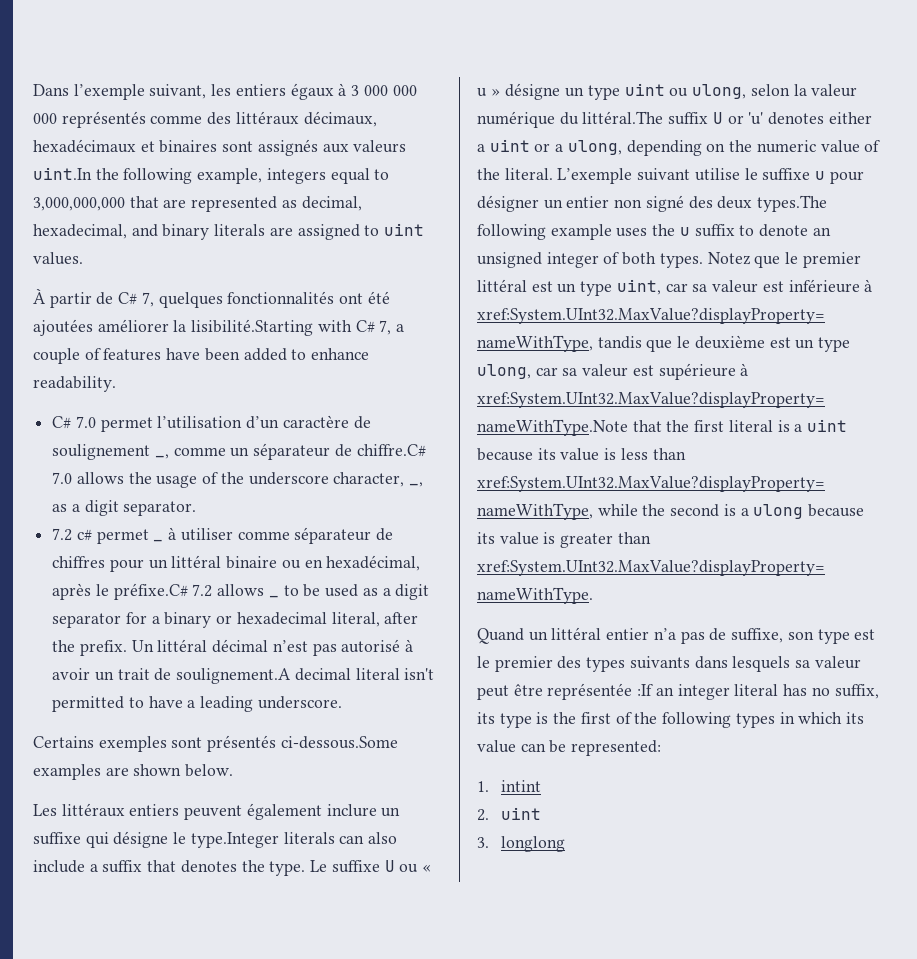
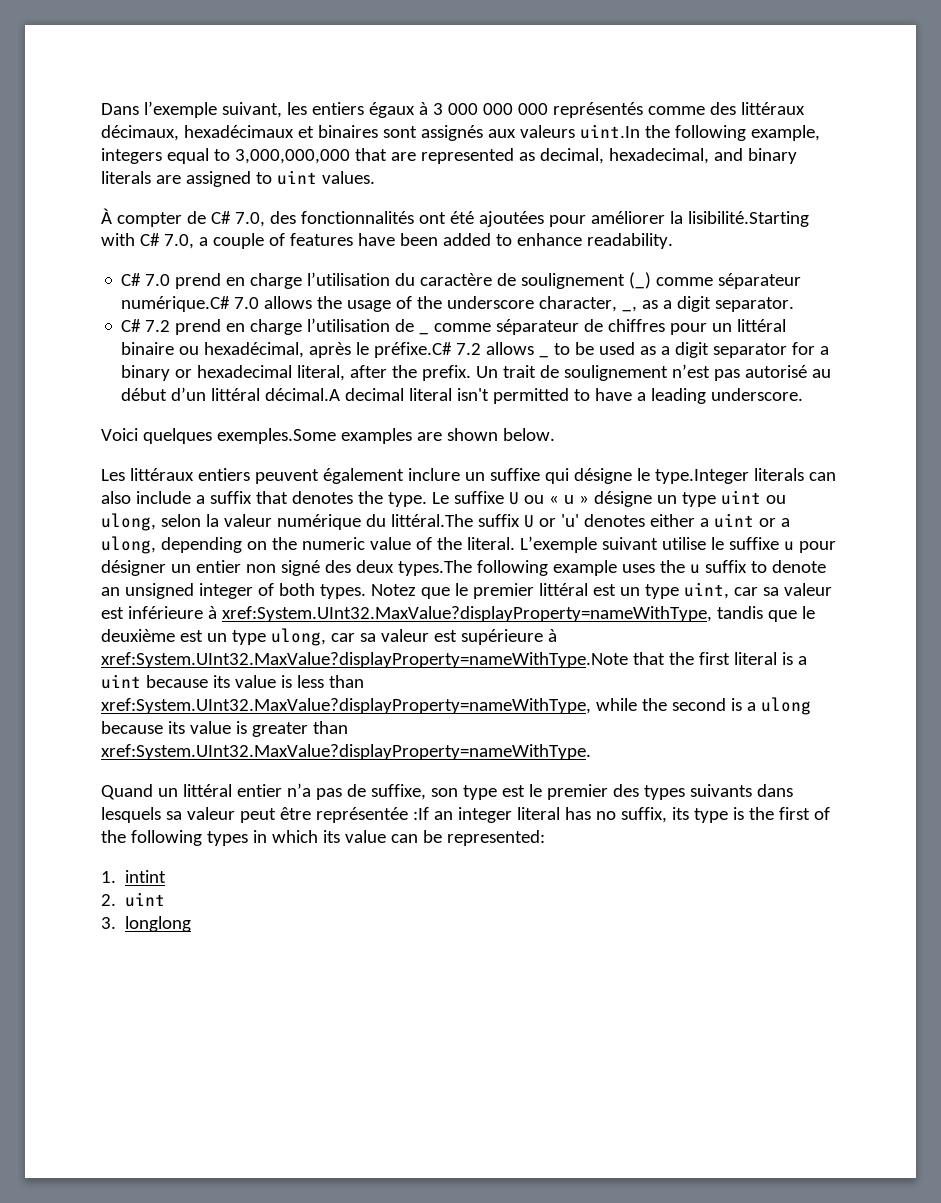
[49,292,92,308] partir -> [116,212,182,227] compter
[141,292,223,308] 7, quelques -> [234,211,296,227] 7.0, des
(93, 327) none -> [548,215,586,227] pour
[379,320,392,335] 7, -> [163,234,194,249] 7.0,
[100,415,371,432] [52,443,426,460] permet l’utilisation d’un caractère de soulignement _, comme un séparateur de chiffre.C# -> [175,272,802,289] [121,296,231,312] prend en charge l’utilisation du caractère de soulignement (_) comme séparateur numérique.C#
[52,527,233,544] 7.2 c# permet _ à utiliser -> [121,318,415,335] [419,332,430,335] C# 7.2 prend en charge l’utilisation de _
[304,559,323,568] en -> (200, 350) none
[157,639,414,656] [52,668,292,684] littéral décimal n’est pas autorisé à avoir un trait de soulignement.A -> [503,364,832,381] [121,387,341,401] trait de soulignement n’est pas autorisé au début d’un littéral décimal.A
[33,735,398,752] Certains exemples sont présentés ci-dessous.Some -> [101,428,336,444] Voici quelques exemples.Some

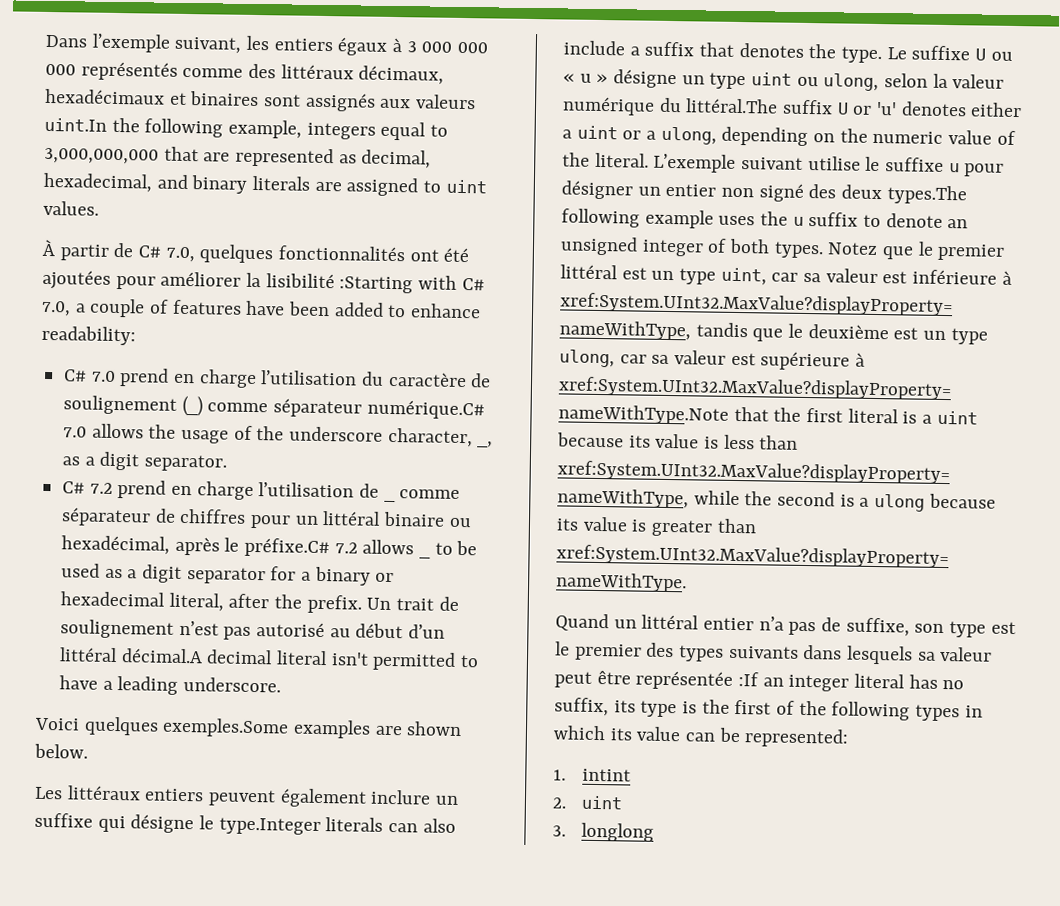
[116,212,182,227] compter -> [59,244,109,261] partir
[269,211,296,224] des -> [199,244,274,264] quelques
[687,211,809,227] lisibilité.Starting -> [265,273,414,294] lisibilité :Starting
[586,233,673,249] readability. -> [41,325,136,346] readability:

